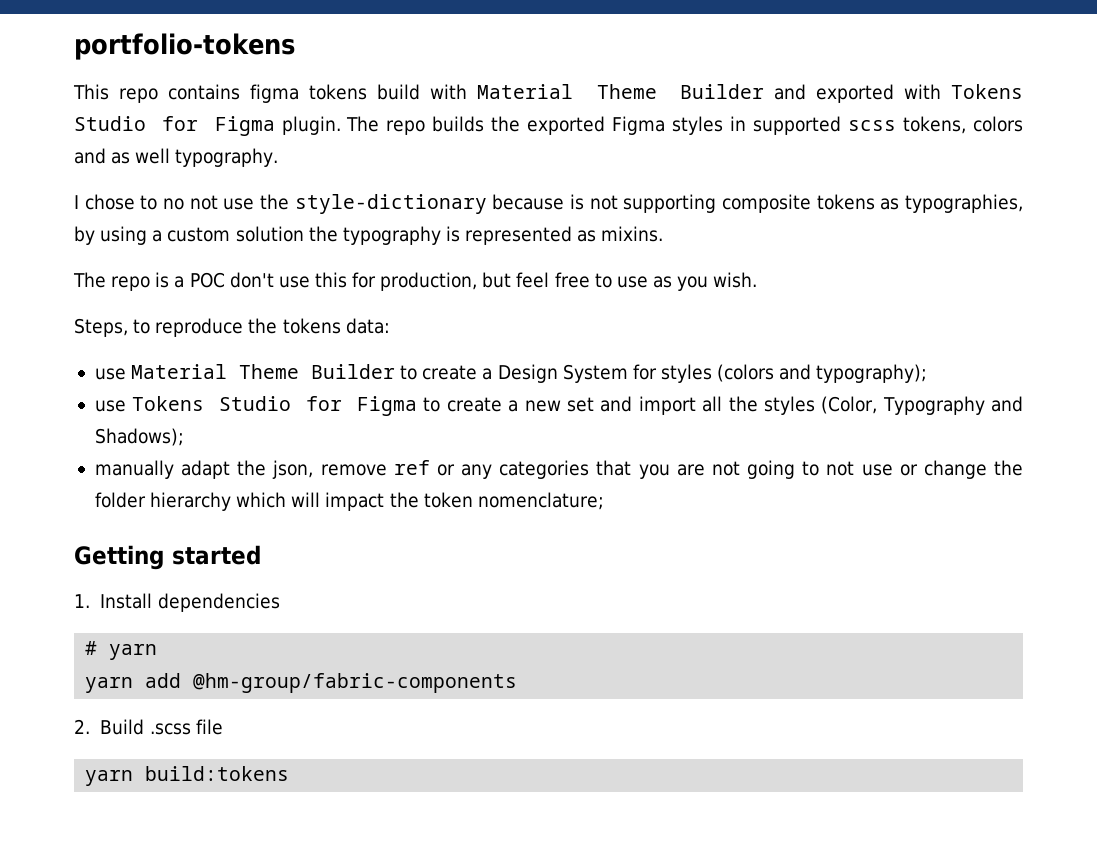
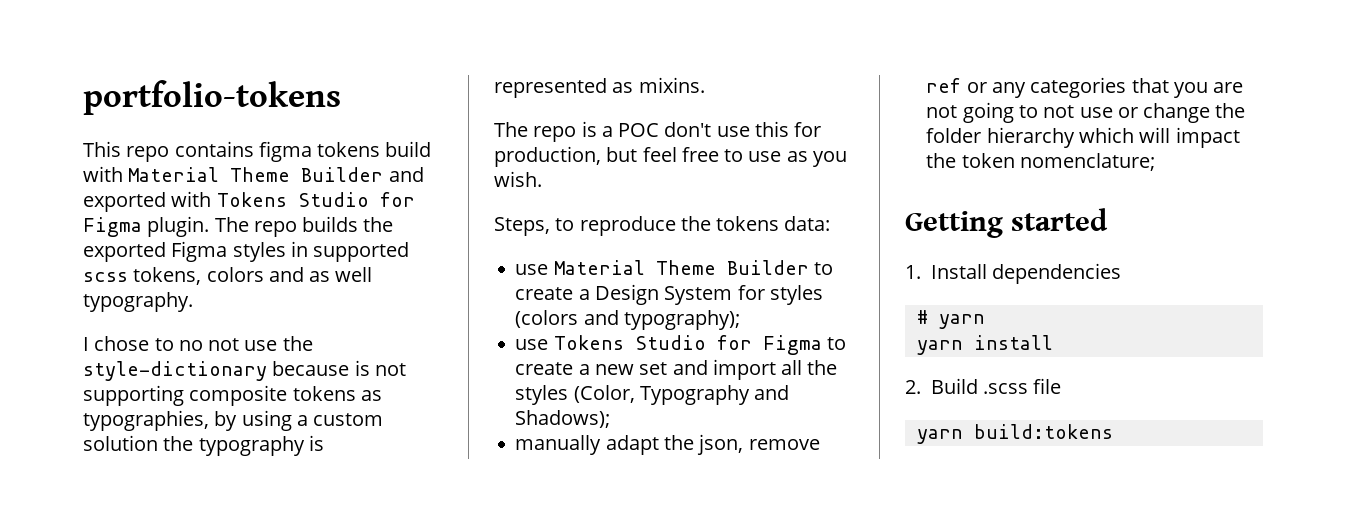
[145,673,518,693] add @hm-group/fabric-components -> [973,335,1053,350] install

